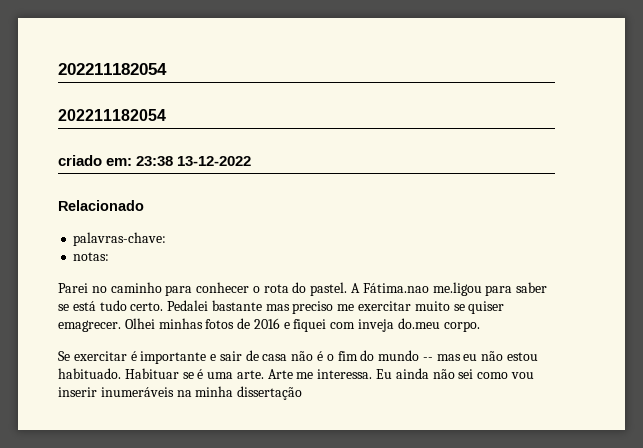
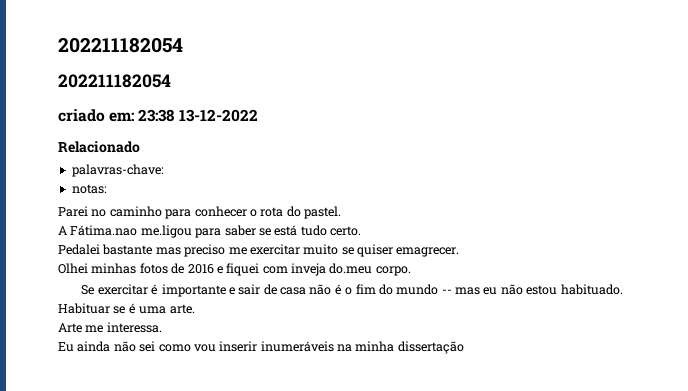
(348, 289) none -> (341, 212) //
(164, 306) none -> (361, 231) //
(121, 326) none -> (460, 252) //
(264, 374) none -> (195, 309) //
(373, 374) none -> (162, 327) //

